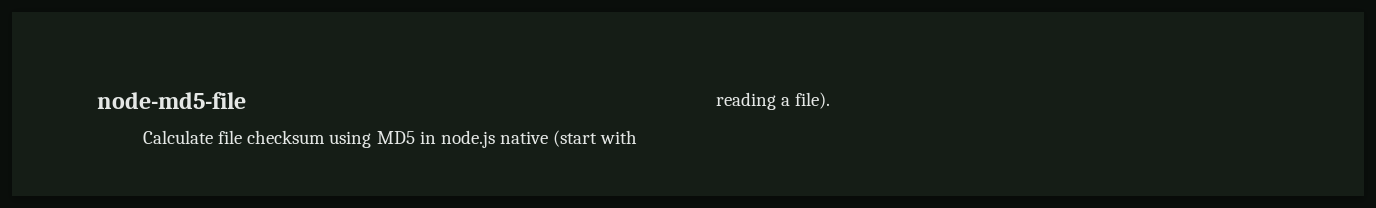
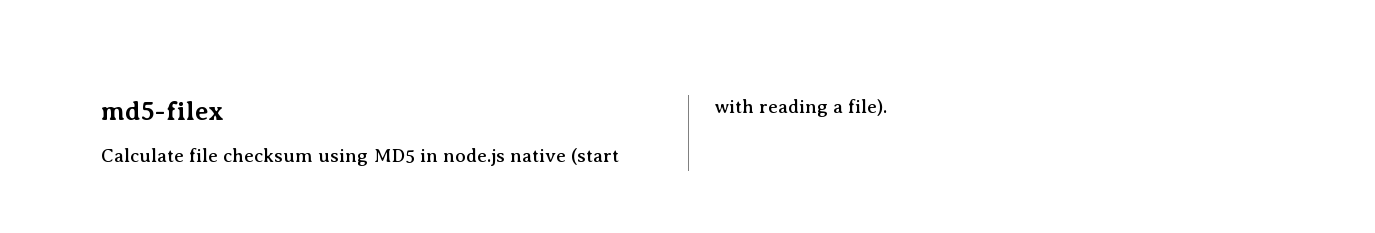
[97,92,246,109] node-md5-file -> [101,101,224,120] md5-filex

